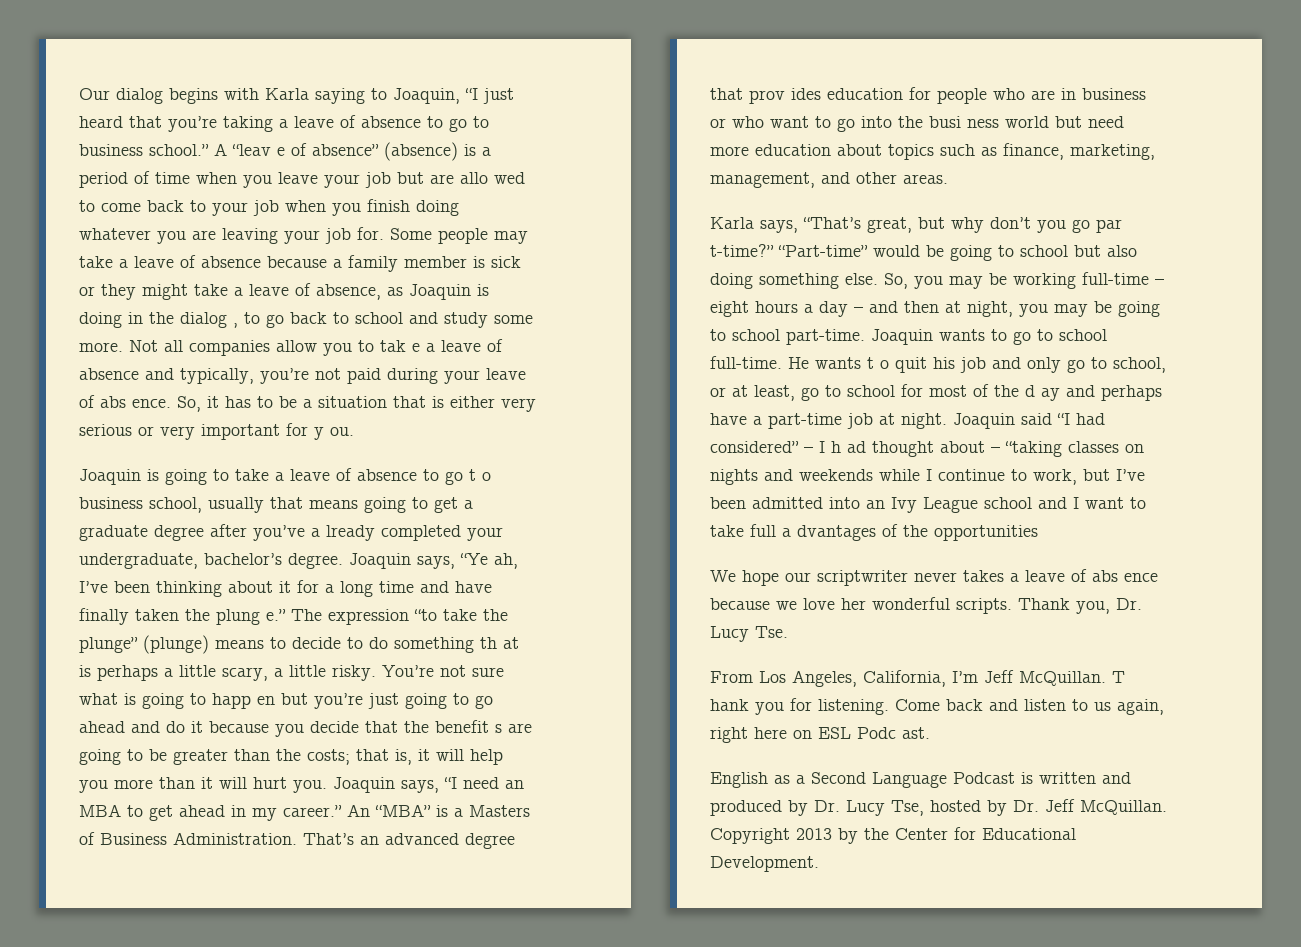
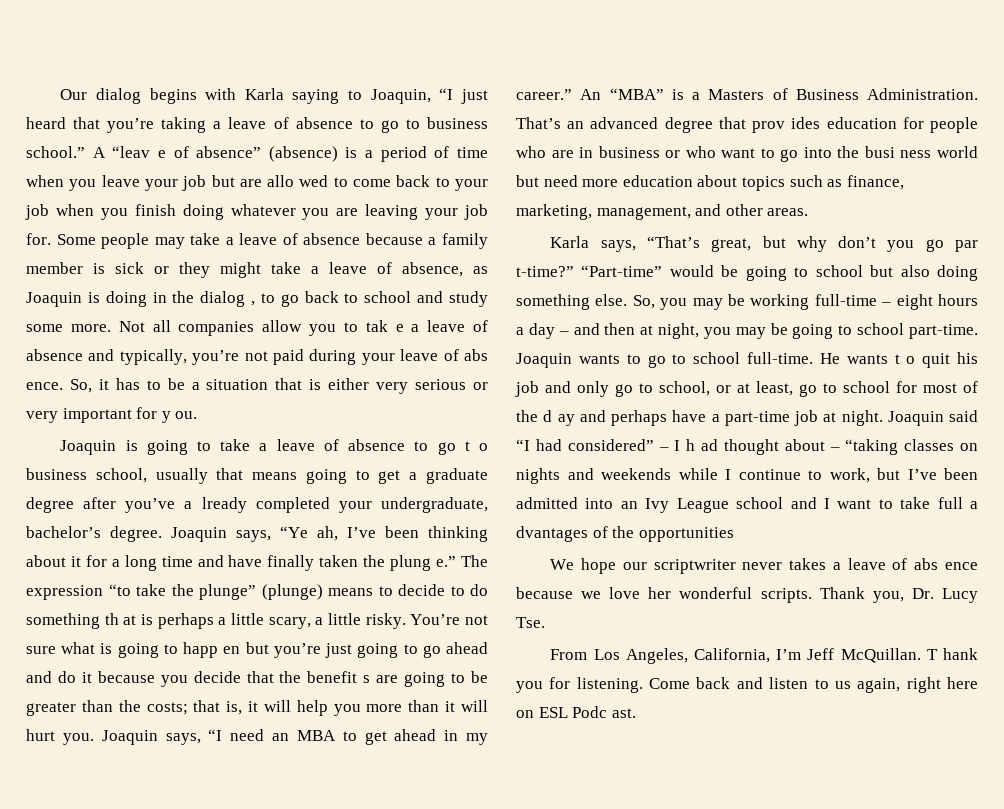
[710,772,1131,788] [710,799,1167,816] [710,827,1076,844] [710,856,819,872] // English as a Second Language Podcast is written and produced by Dr. Lucy Tse, hosted by Dr. Jeff McQuillan. Copyright 2013 by the Center for Educational Development. -> (636, 713) none

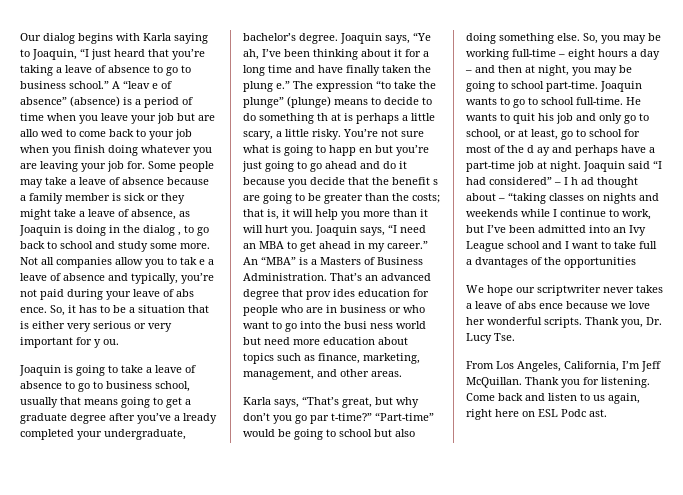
[464,441,489,451] t o -> [93,381,103,389] to
[894,354,916,364] t o -> [500,113,510,121] to
[926,648,978,660] T hank -> [525,377,559,385] Thank

